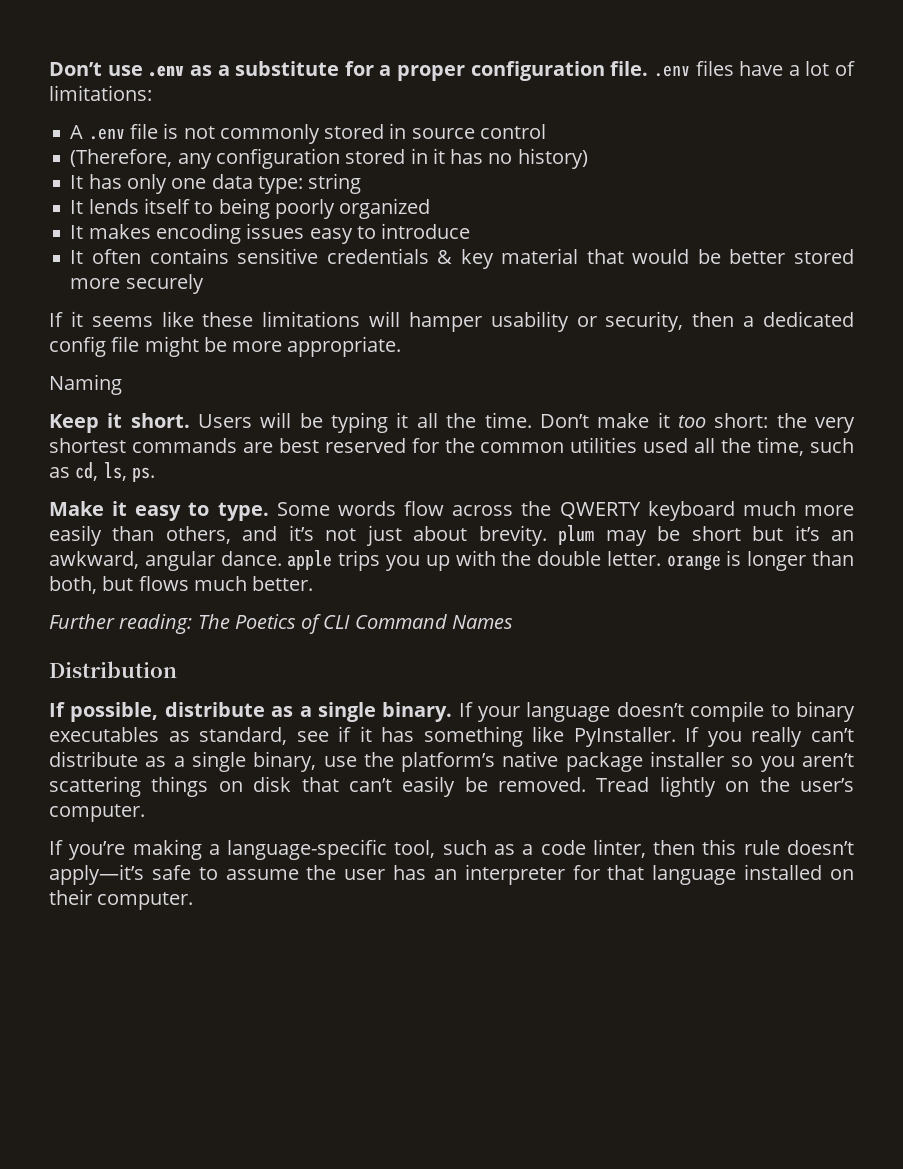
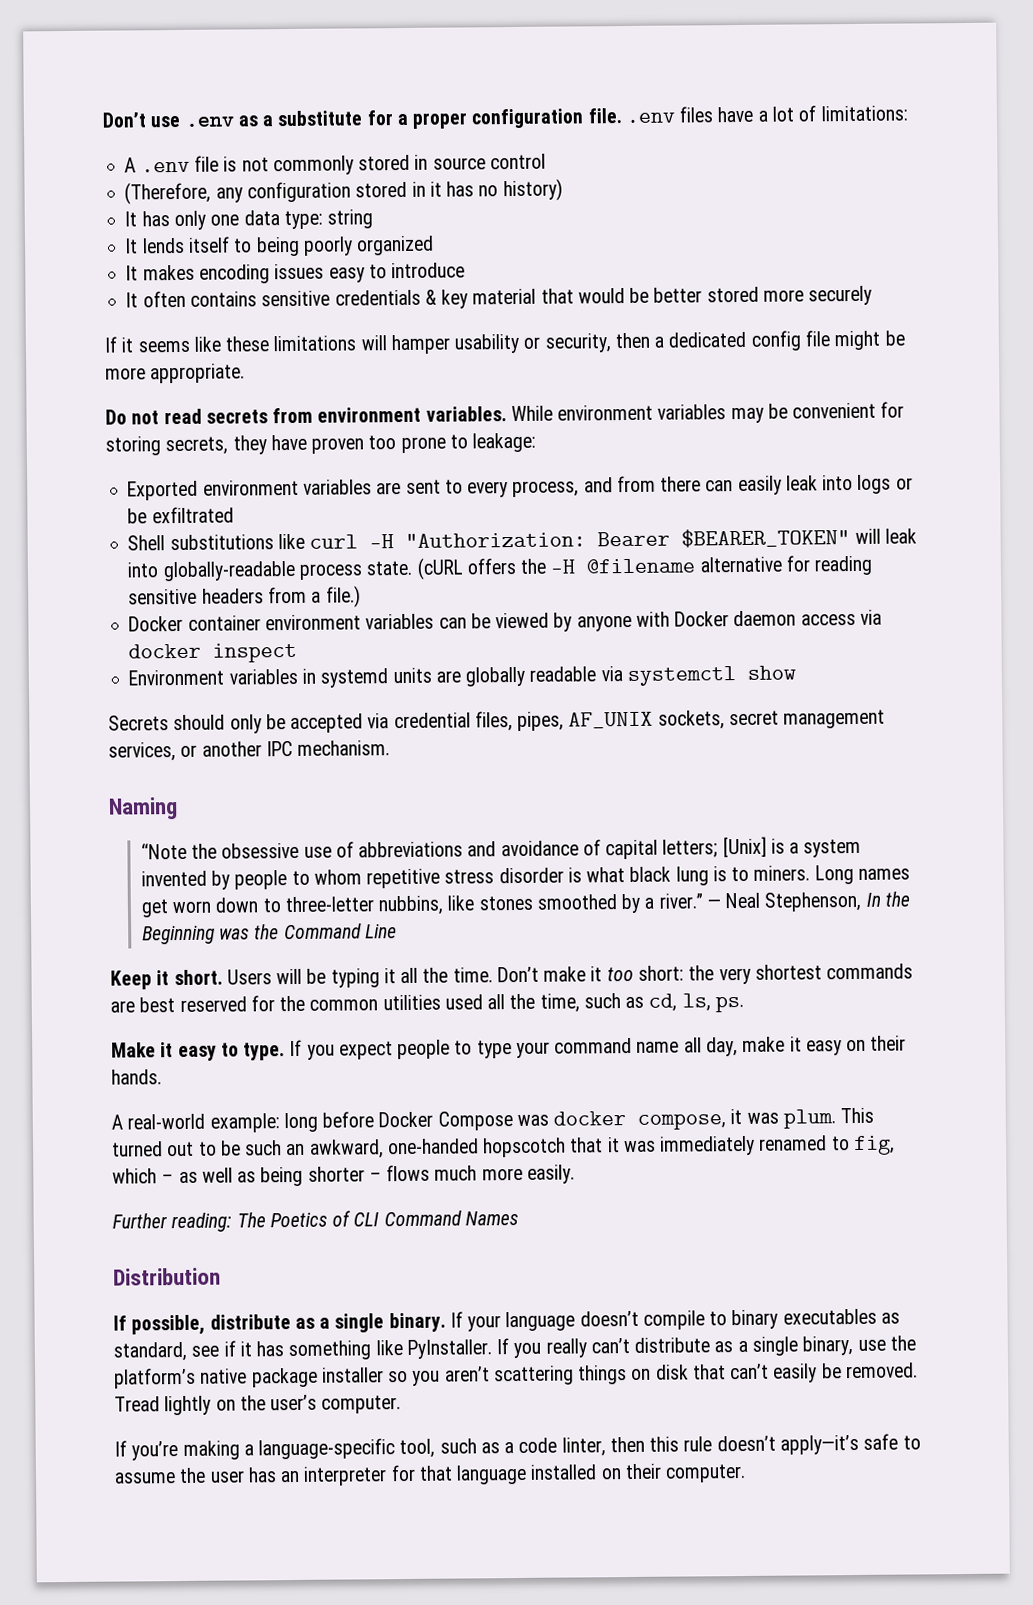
[49,374,122,395] Naming -> [105,401,905,425] [105,432,537,456] [127,474,913,501] [127,506,234,524] [127,528,917,551] [127,555,873,582] [128,585,361,608] [128,609,882,632] [128,642,298,663] [128,665,796,688] [108,709,886,734] [108,740,391,762] [108,797,178,820] [140,836,862,860] [140,865,910,890] [140,891,910,918] [141,923,397,945] Do not read secrets from environment variables. While environment variables may be convenient for storing secrets, they have proven too prone to leakage: // Exported environment variables are sent to every process, and from there can easily leak into logs or be exfiltrated // Shell substitutions like curl -H "Authorization: Bearer $BEARER_TOKEN" will leak into globally-readable process state. (cURL offers the -H @filename alternative for reading sensitive headers from a file.) // Docker container environment variables can be viewed by anyone with Docker daemon access via docker inspect // Environment variables in systemd units are globally readable via systemctl show // Secrets should only be accepted via credential files, pipes, AF_UNIX sockets, secret management services, or another IPC mechanism. // Naming // “Note the obsessive use of abbreviations and avoidance of capital letters; [Unix] is a system invented by people to whom repetitive stress disorder is what black lung is to miners. Long names get worn down to three-letter nubbins, like stones smoothed by a river.” — Neal Stephenson, In the Beginning was the Command Line
[276,501,854,521] [49,525,855,546] [49,550,855,571] [49,576,314,594] Some words flow across the QWERTY keyboard much more easily than others, and it’s not just about brevity. plum may be short but it’s an awkward, angular dance. apple trips you up with the double letter. orange is longer than both, but flows much better. -> [289,1035,907,1060] [111,1069,162,1085] [111,1107,875,1133] [112,1135,895,1159] [112,1164,575,1187] If you expect people to type your command name all day, make it easy on their hands. // A real-world example: long before Docker Compose was docker compose, it was plum. This turned out to be such an awkward, one-handed hopscotch that it was immediately renamed to fig, which – as well as being shorter – flows much more easily.

